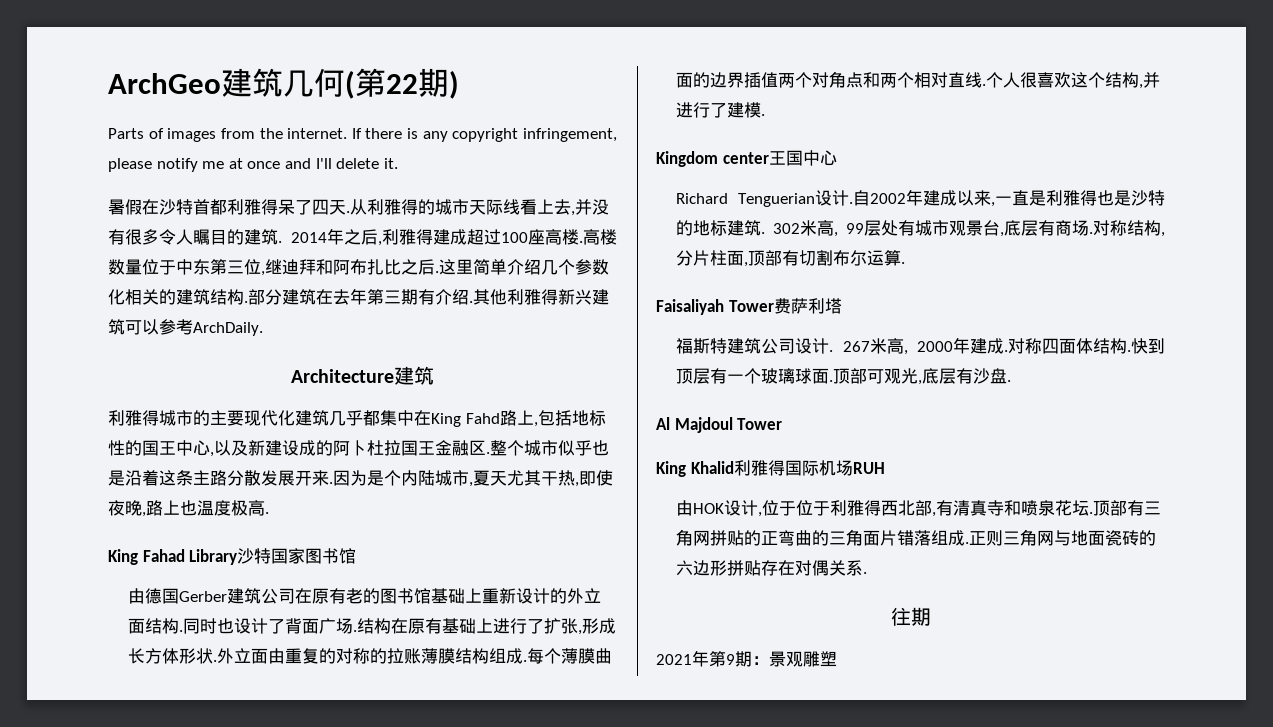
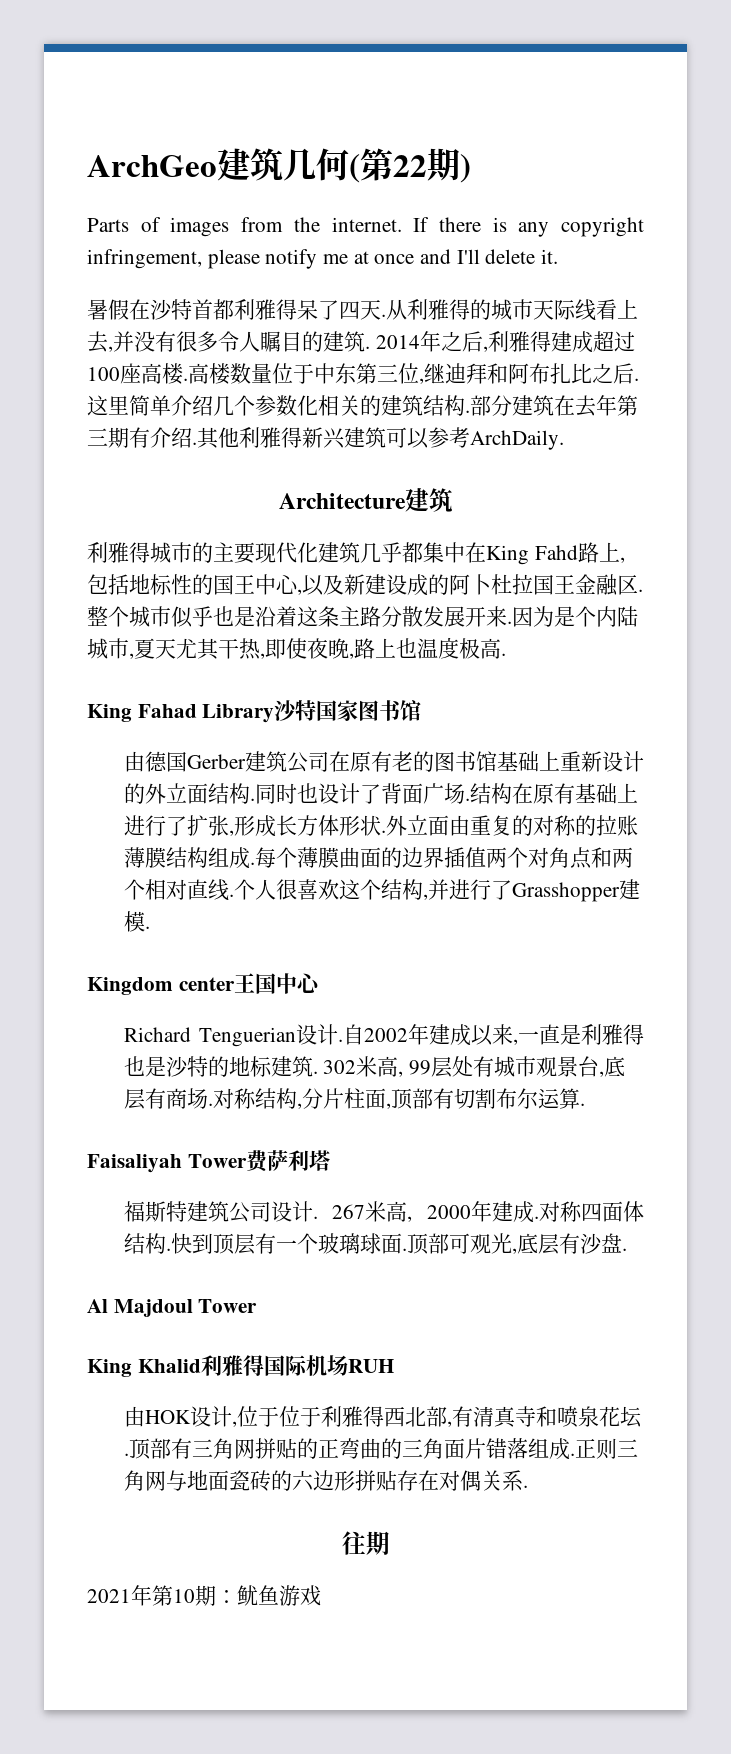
(727, 110) none -> [511,882,620,902] Grasshopper
[726,651,837,667] 9期：景观雕塑 -> [173,1585,321,1606] 10期：鱿鱼游戏

